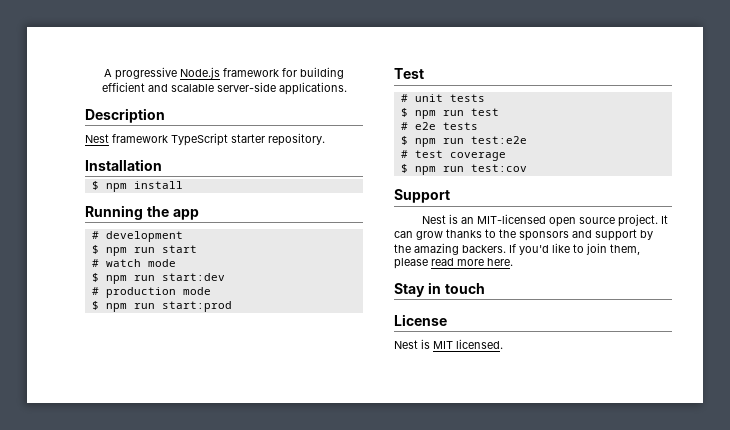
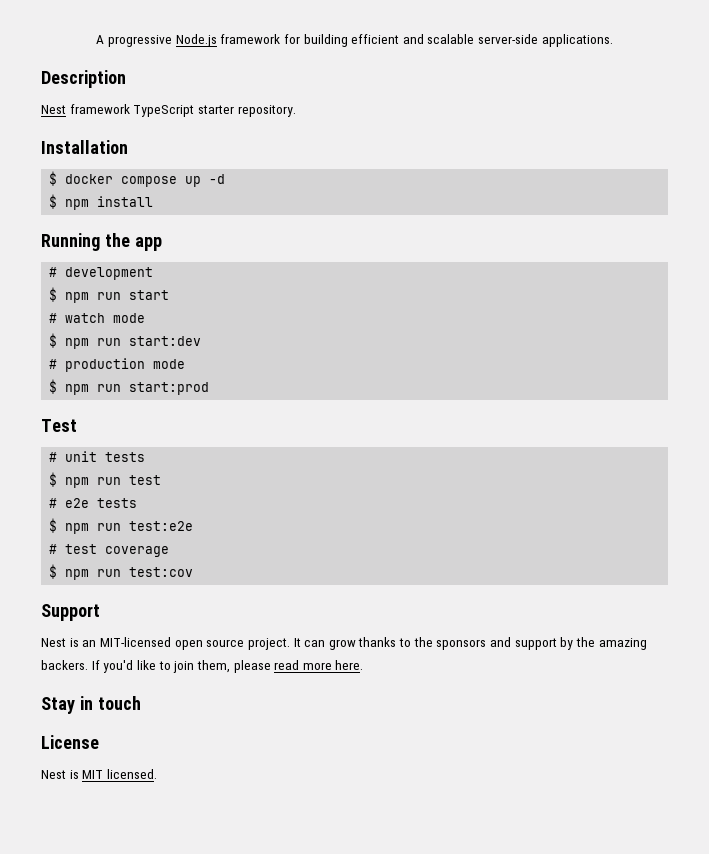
(162, 165) none -> [49,171,226,187] // $ docker compose up -d

